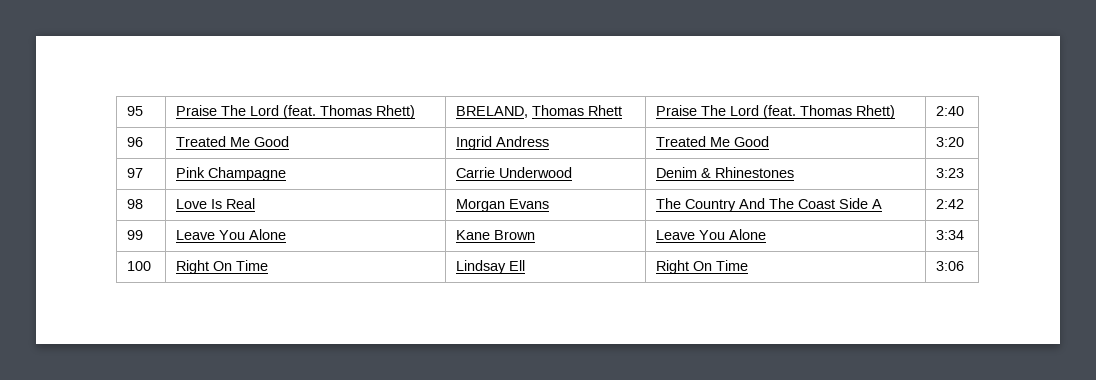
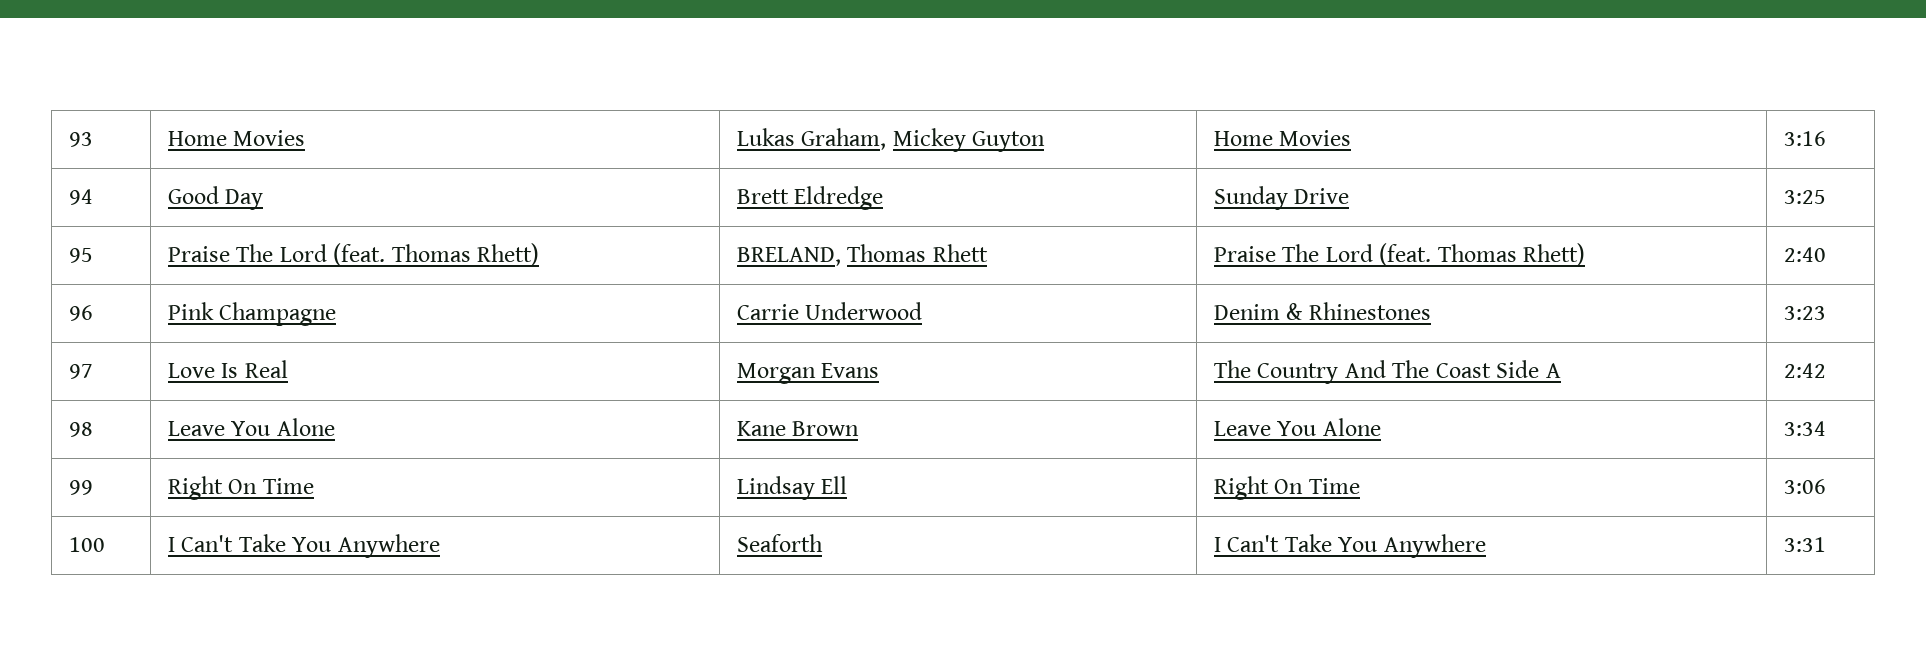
(127, 111) none -> [68,132,93,147] [167,130,306,146] [736,128,1046,152] [1213,130,1352,146] [1783,131,1826,146] [68,189,93,205] [167,186,264,210] [736,186,884,210] [1213,186,1350,210] [1783,190,1826,204] 93 | Home Movies | Lukas Graham, Mickey Guyton | Home Movies | 3:16 // 94 | Good Day | Brett Eldredge | Sunday Drive | 3:25 //
[176,136,290,147] [456,136,550,150] [656,136,770,147] [936,137,965,147] [127,168,144,178] | Treated Me Good | Ingrid Andress | Treated Me Good | 3:20 // 97 -> (93, 313) none
[127,199,144,209] 98 -> [68,364,93,379] 97
[127,230,144,240] 99 -> [68,422,93,437] 98
[127,261,152,271] 100 -> [68,480,93,495] 99
(965, 266) none -> [68,537,105,552] [167,534,440,558] [736,534,823,552] [1213,534,1486,558] [1783,537,1826,552] // 100 | I Can't Take You Anywhere | Seaforth | I Can't Take You Anywhere | 3:31

